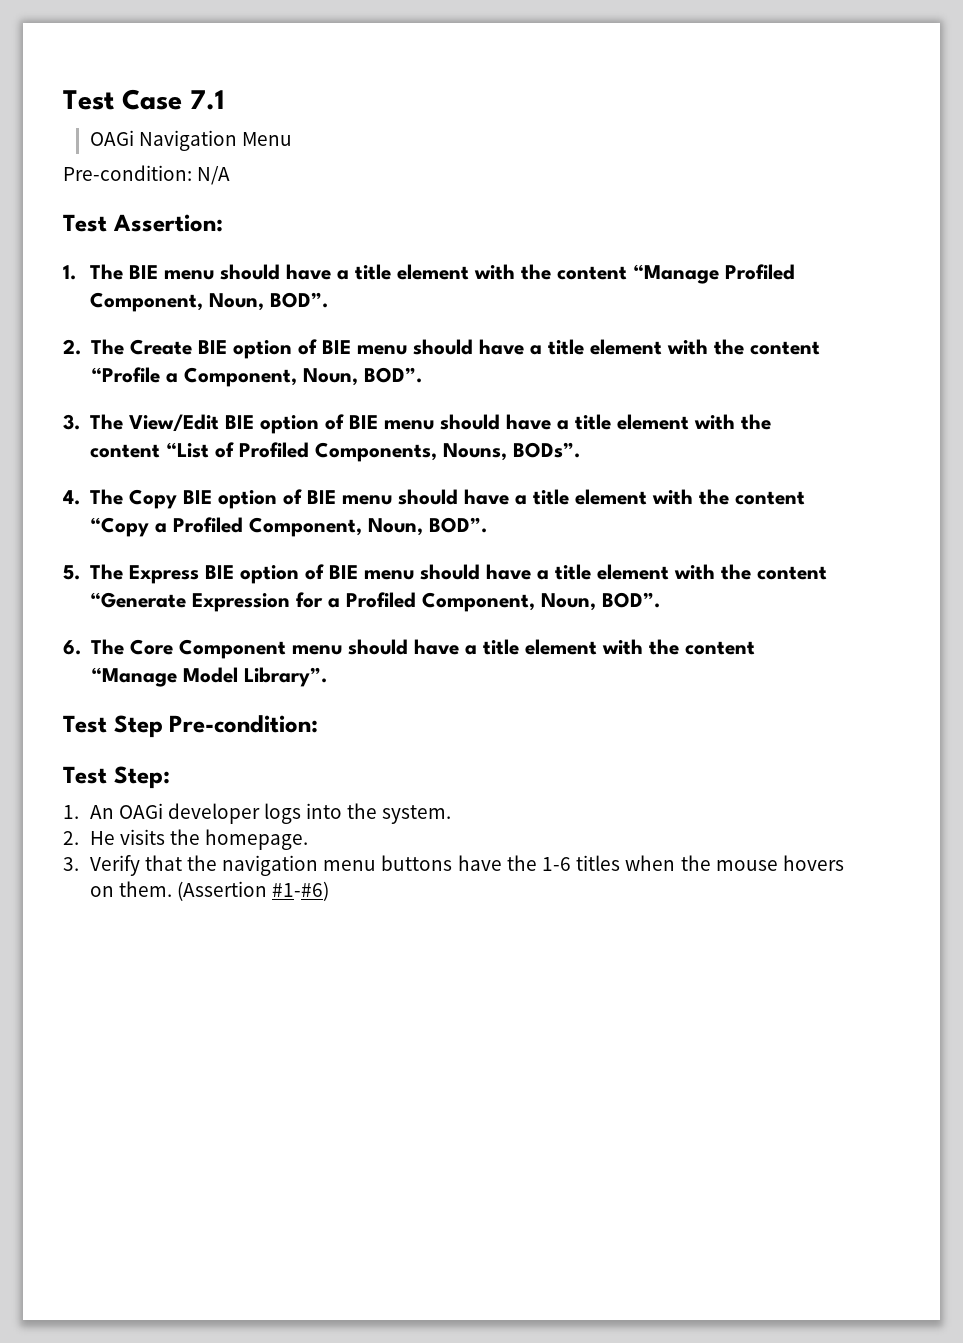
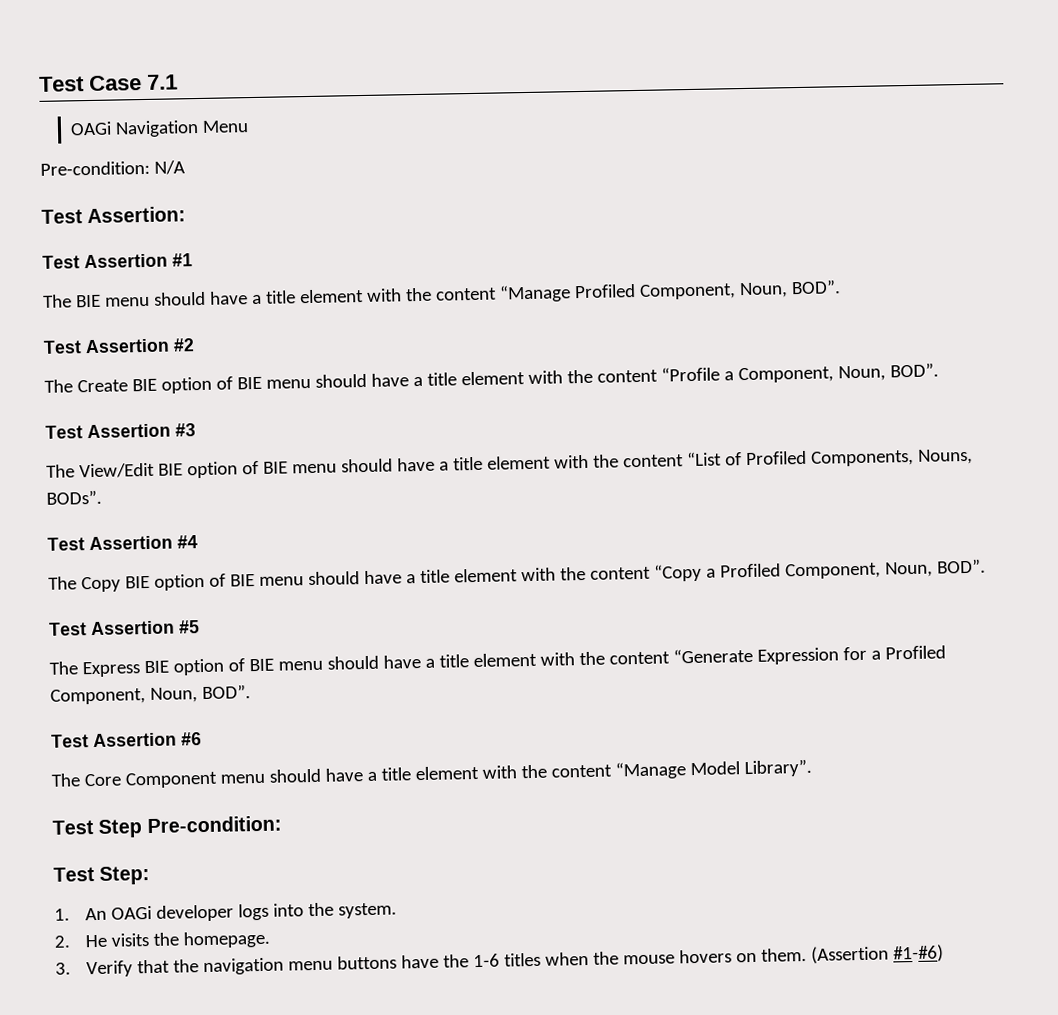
[63,265,76,280] 1. -> [42,253,193,269] Test Assertion #1 //
[63,339,81,355] 2. -> [43,338,195,354] Test Assertion #2 //
[63,414,80,430] 3. -> [45,423,196,439] Test Assertion #3 //
[63,490,80,505] 4. -> [47,535,198,551] Test Assertion #4 //
[63,565,80,580] 5. -> [49,620,200,636] Test Assertion #5 //
[63,640,81,655] 6. -> [51,732,202,748] Test Assertion #6 //

